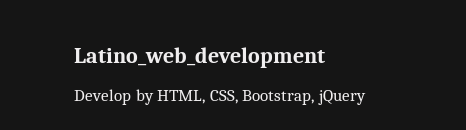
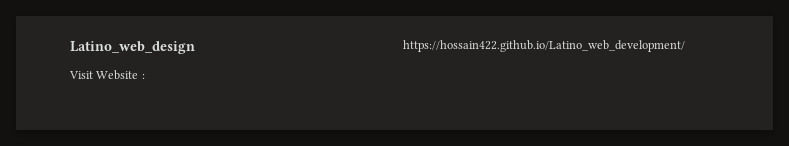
[74,47,325,68] [74,89,366,105] Latino_web_development // Develop by HTML, CSS, Bootstrap, jQuery -> [70,41,195,54] [69,70,145,80] [403,40,685,52] Latino_web_design // Visit Website : https://hossain422.github.io/Latino_web_development/

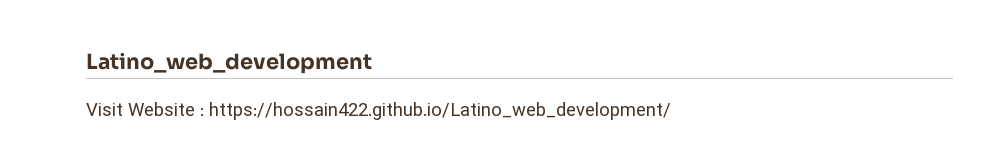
[70,41,195,54] Latino_web_design -> [86,52,372,74] Latino_web_development

